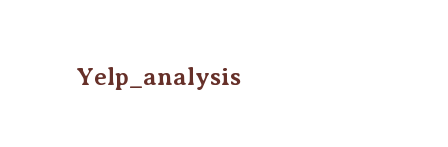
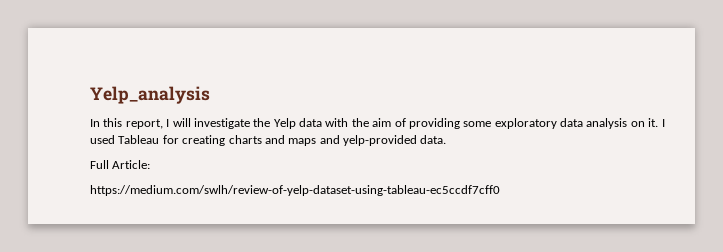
(241, 78) none -> [90,118,665,129] [90,135,447,146] [90,160,151,169] [90,185,500,196] // In this report, I will investigate the Yelp data with the aim of providing some exploratory data analysis on it. I used Tableau for creating charts and maps and yelp-provided data. // Full Article: // https://medium.com/swlh/review-of-yelp-dataset-using-tableau-ec5ccdf7cff0

